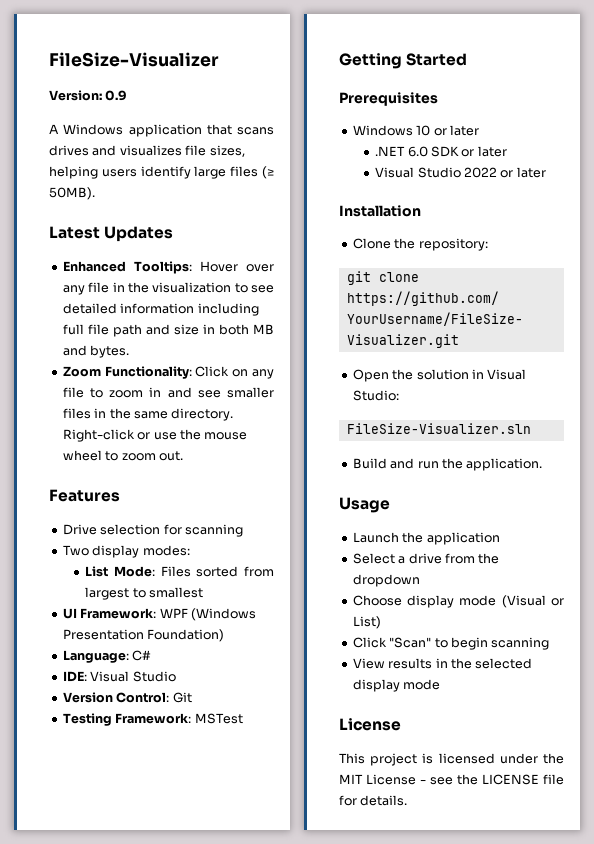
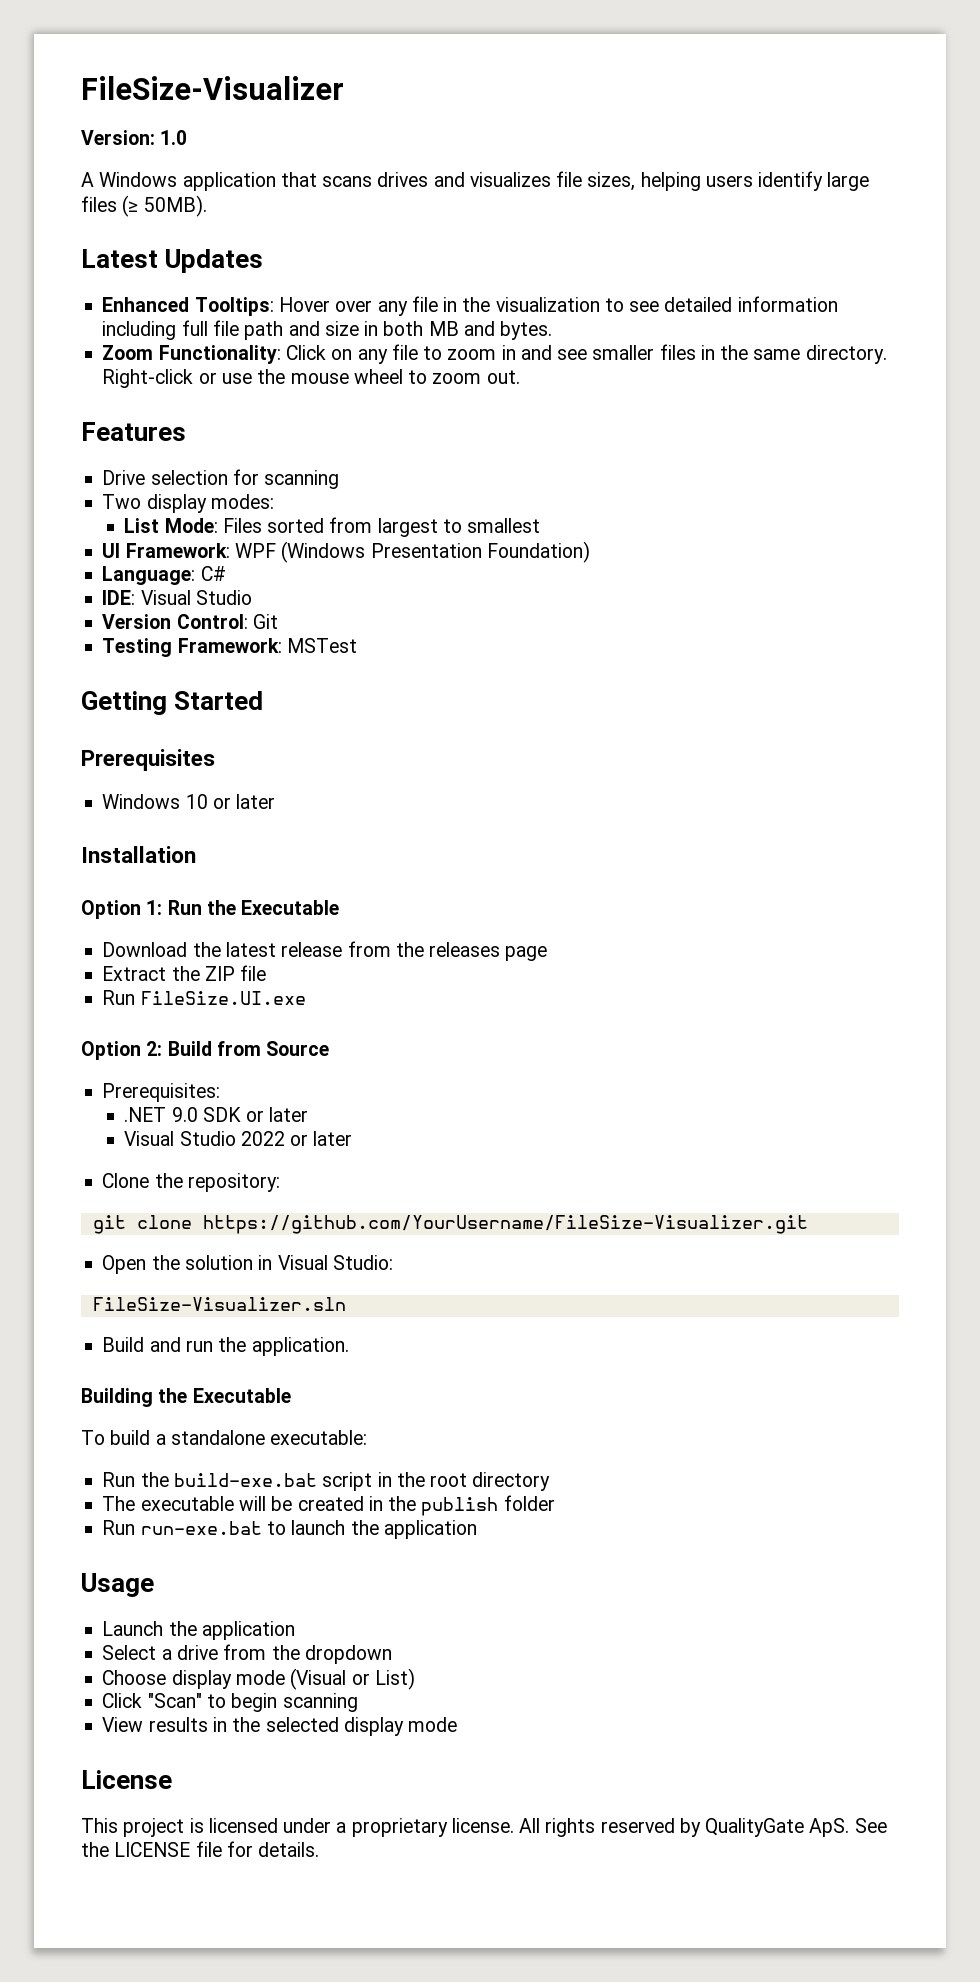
[105,90,128,101] 0.9 -> [160,130,188,145] 1.0
(479, 130) none -> [81,846,196,863] [81,900,340,919] [102,941,548,961] [102,965,267,981] [102,990,306,1005] [81,1041,330,1060] [102,1083,221,1102] // Installation // Option 1: Run the Executable // Download the latest release from the releases page // Extract the ZIP file // Run FileSize.UI.exe // Option 2: Build from Source // Prerequisites:
[407,146,428,157] 6.0 -> [171,1107,198,1122] 9.0
[339,205,421,217] // Installation -> (353, 1138) none
(543, 464) none -> [81,1388,291,1407] [81,1430,368,1445] [102,1472,551,1491] [102,1495,555,1516] [102,1520,477,1539] // Building the Executable // To build a standalone executable: // Run the build-exe.bat script in the root directory // The executable will be created in the publish folder // Run run-exe.bat to launch the application
[543,753,564,764] [339,774,453,785] the MIT License - see -> [336,1818,887,1837] a proprietary license. All rights reserved by QualityGate ApS. See

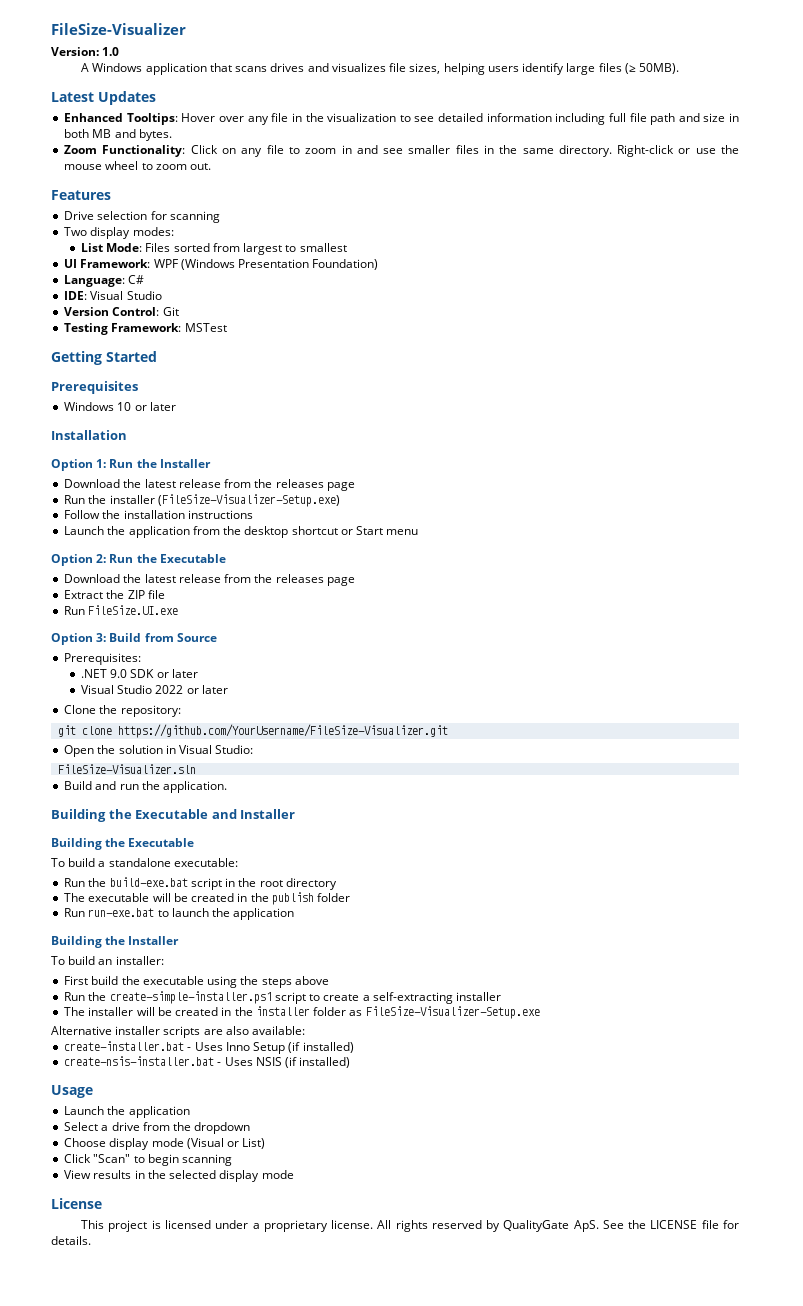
(236, 907) none -> [159,459,211,468] [64,479,355,491] [64,494,340,507] [64,510,253,519] [64,526,419,538] [51,554,157,566] Installer // Download the latest release from the releases page // Run the installer (FileSize-Visualizer-Setup.exe) // Follow the installation instructions // Launch the application from the desktop shortcut or Start menu // Option 2: Run the
[146,1041,163,1056] 2: -> [96,633,107,642] 3:
(349, 1346) none -> [51,809,296,822] // Building the Executable and Installer
(477, 1529) none -> [51,936,180,948] [51,956,164,965] [64,976,329,988] [64,991,502,1004] [64,1006,540,1019] [51,1026,306,1038] [64,1041,354,1054] [64,1056,351,1068] // Building the Installer // To build an installer: // First build the executable using the steps above // Run the create-simple-installer.ps1 script to create a self-extracting installer // The installer will be created in the installer folder as FileSize-Visualizer-Setup.exe // Alternative installer scripts are also available: // create-installer.bat - Uses Inno Setup (if installed) // create-nsis-installer.bat - Uses NSIS (if installed)

